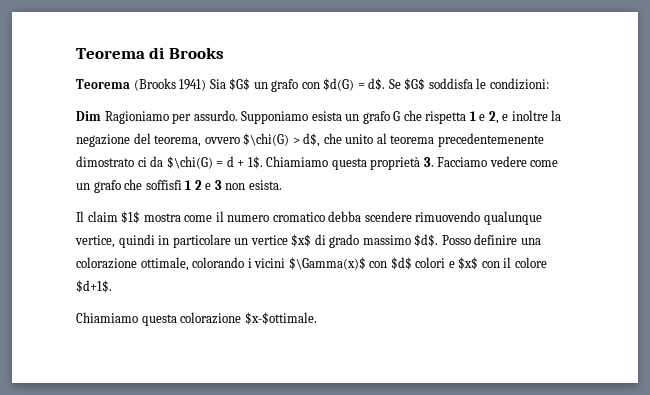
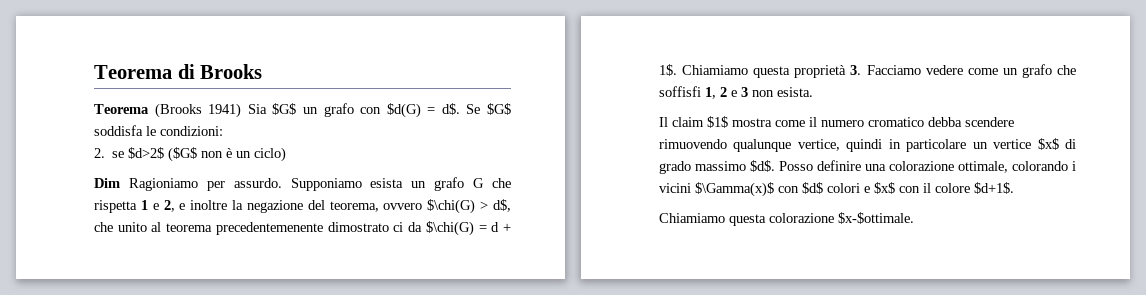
(549, 84) none -> [94,147,287,162] // 2. se $d>2$ ($G$ non è un ciclo)
[185,180,192,190] 1 -> [705,87,716,99] 1,

